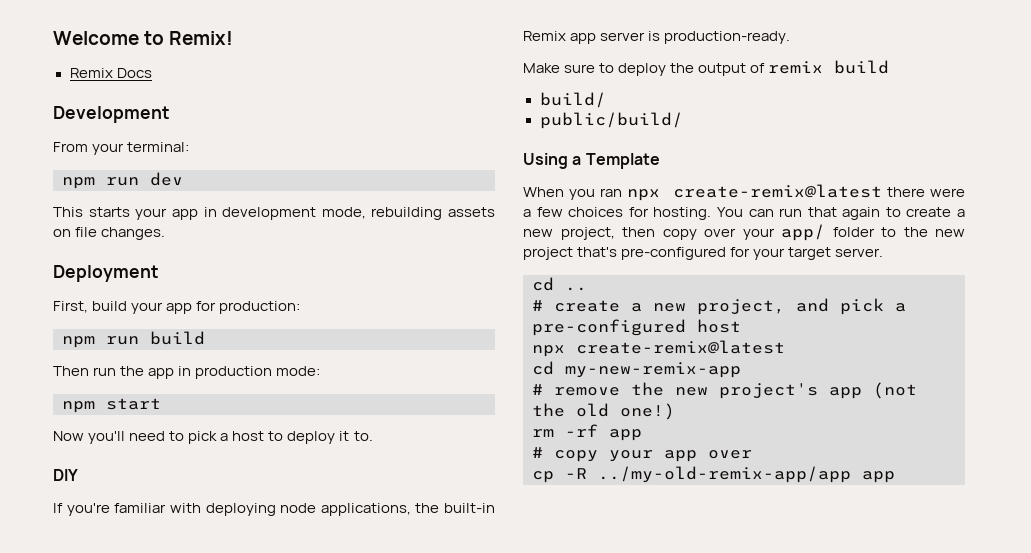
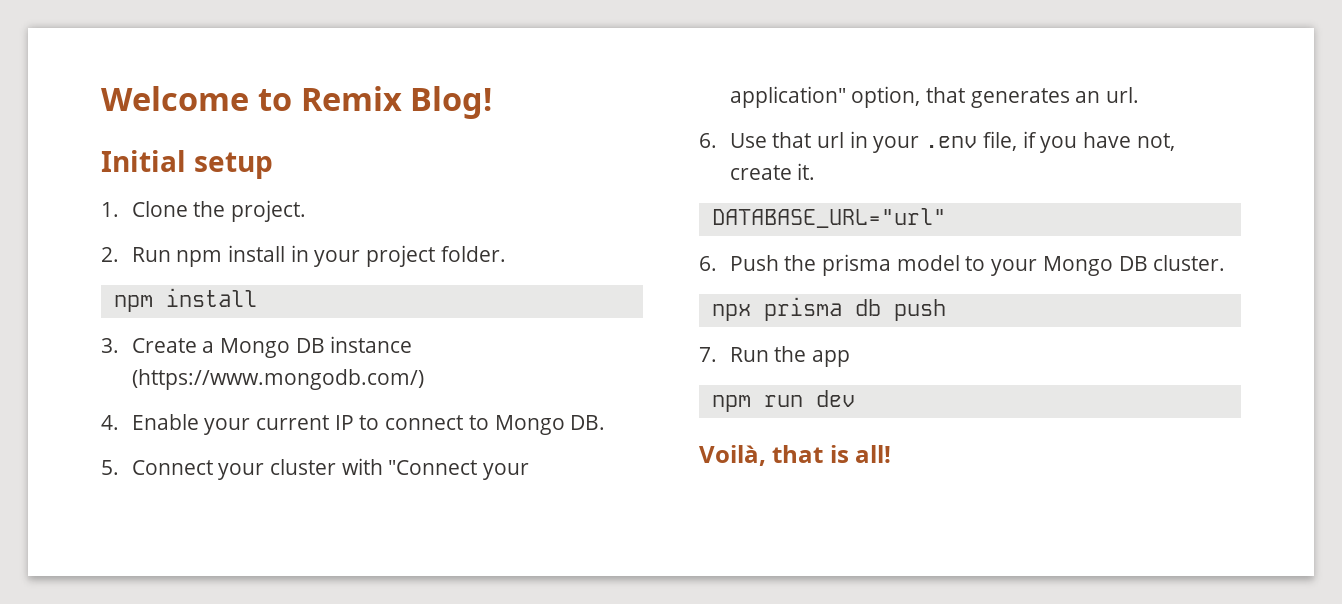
[169,31,234,45] [69,68,152,78] [53,106,170,123] [53,142,190,155] [62,172,183,189] [53,207,495,220] [53,227,166,240] [53,265,159,282] [53,301,301,314] [62,331,205,348] [53,366,321,379] [62,398,161,413] [53,431,373,444] [53,469,78,481] [53,503,495,516] [523,31,791,44] [523,60,890,76] [539,92,606,108] [539,112,683,129] [523,153,660,169] [523,184,965,201] [523,207,965,220] [523,224,965,241] [523,247,884,260] [532,277,587,291] [532,298,906,315] [532,319,741,336] [532,340,785,357] [532,361,741,378] [532,382,917,399] [532,403,675,420] [532,424,642,441] [532,447,752,462] [532,466,895,483] Remix! // Remix Docs // Development // From your terminal: // npm run dev // This starts your app in development mode, rebuilding assets on file changes. // Deployment // First, build your app for production: // npm run build // Then run the app in production mode: // npm start // Now you'll need to pick a host to deploy it to. // DIY // If you're familiar with deploying node applications, the built-in Remix app server is production-ready. // Make sure to deploy the output of remix build // build/ // public/build/ // Using a Template // When you ran npx create-remix@latest there were a few choices for hosting. You can run that again to create a new project, then copy over your app/ folder to the new project that's pre-configured for your target server. // cd .. // # create a new project, and pick a pre-configured host // npx create-remix@latest // cd my-new-remix-app // # remove the new project's app (not the old one!) // rm -rf app // # copy your app over // cp -R ../my-old-remix-app/app app -> [300,86,493,119] [101,150,273,179] [101,200,307,222] [101,245,506,267] [113,288,257,312] [101,336,413,358] [131,369,424,390] [101,414,606,435] [101,458,530,480] [729,86,1140,108] [699,131,1175,153] [729,163,816,180] [711,208,946,228] [699,254,1226,276] [711,297,946,321] [699,346,851,367] [711,390,855,412] [699,445,892,466] Remix Blog! // Initial setup // 1. Clone the project. // 2. Run npm install in your project folder. // npm install // 3. Create a Mongo DB instance (https://www.mongodb.com/) // 4. Enable your current IP to connect to Mongo DB. // 5. Connect your cluster with "Connect your application" option, that generates an url. // 6. Use that url in your .env file, if you have not, create it. // DATABASE_URL="url" // 6. Push the prisma model to your Mongo DB cluster. // npx prisma db push // 7. Run the app // npm run dev // Voilà, that is all!

